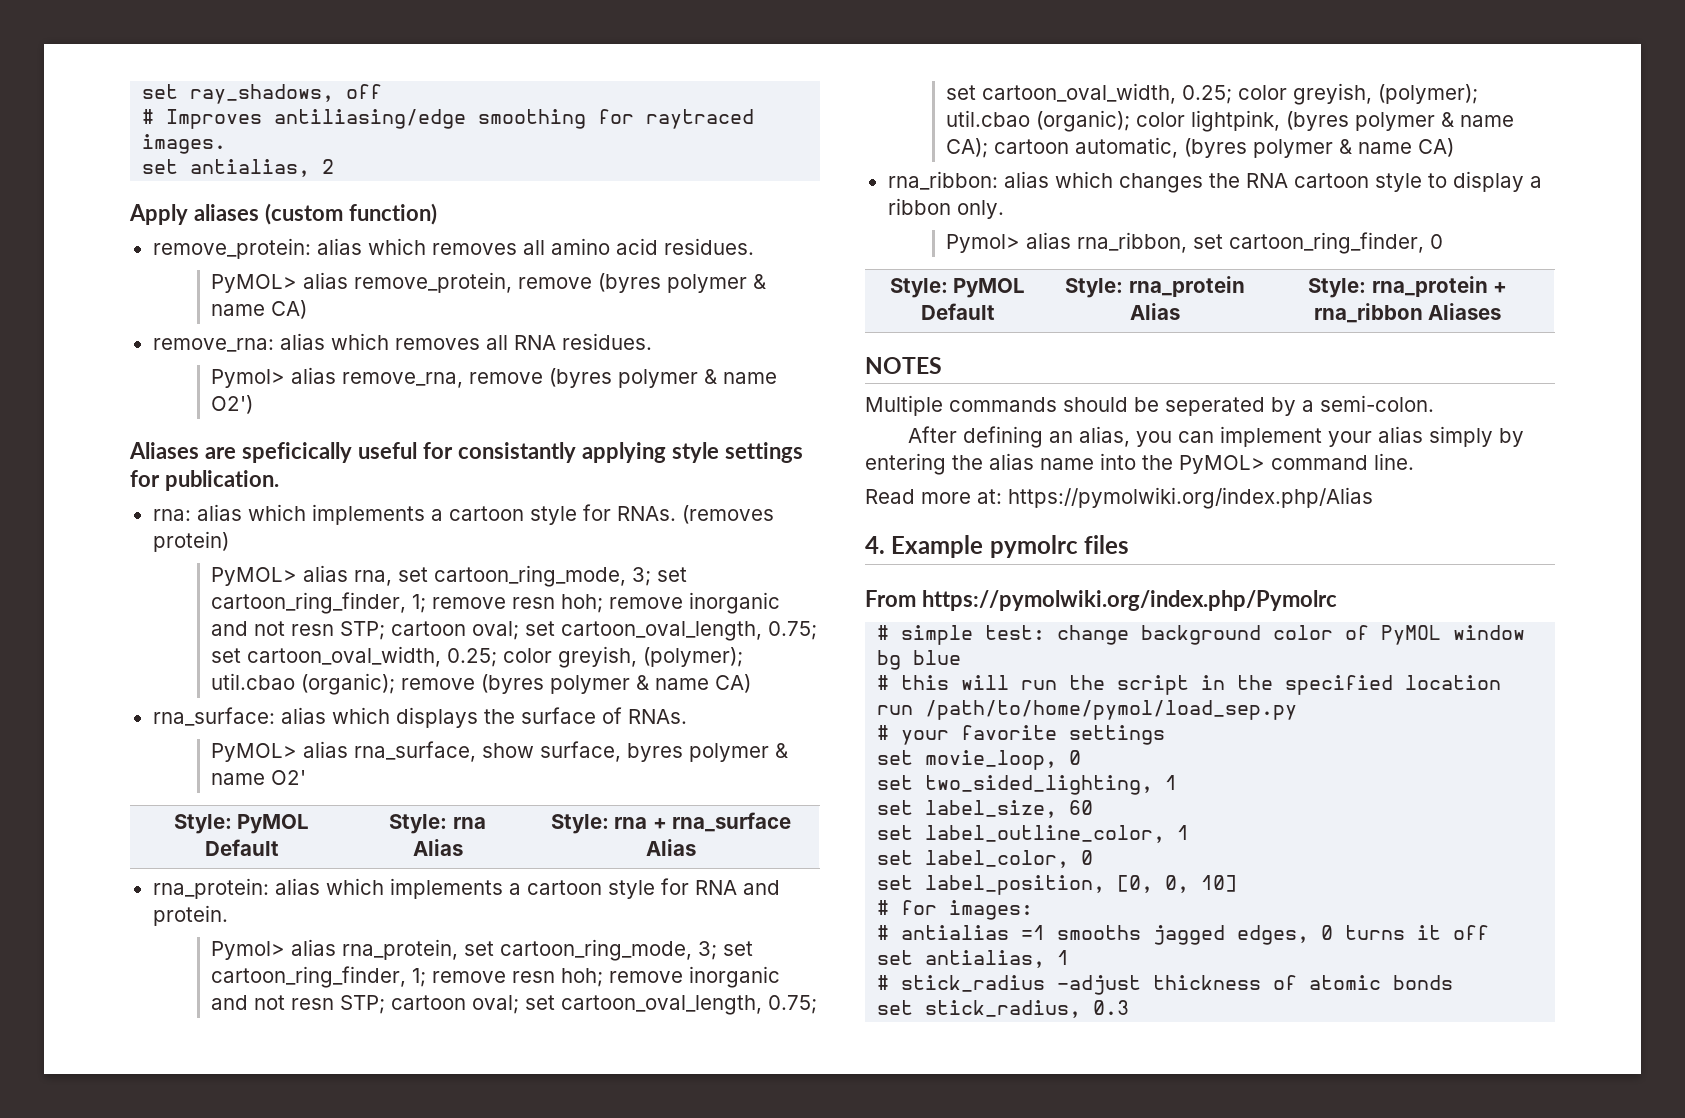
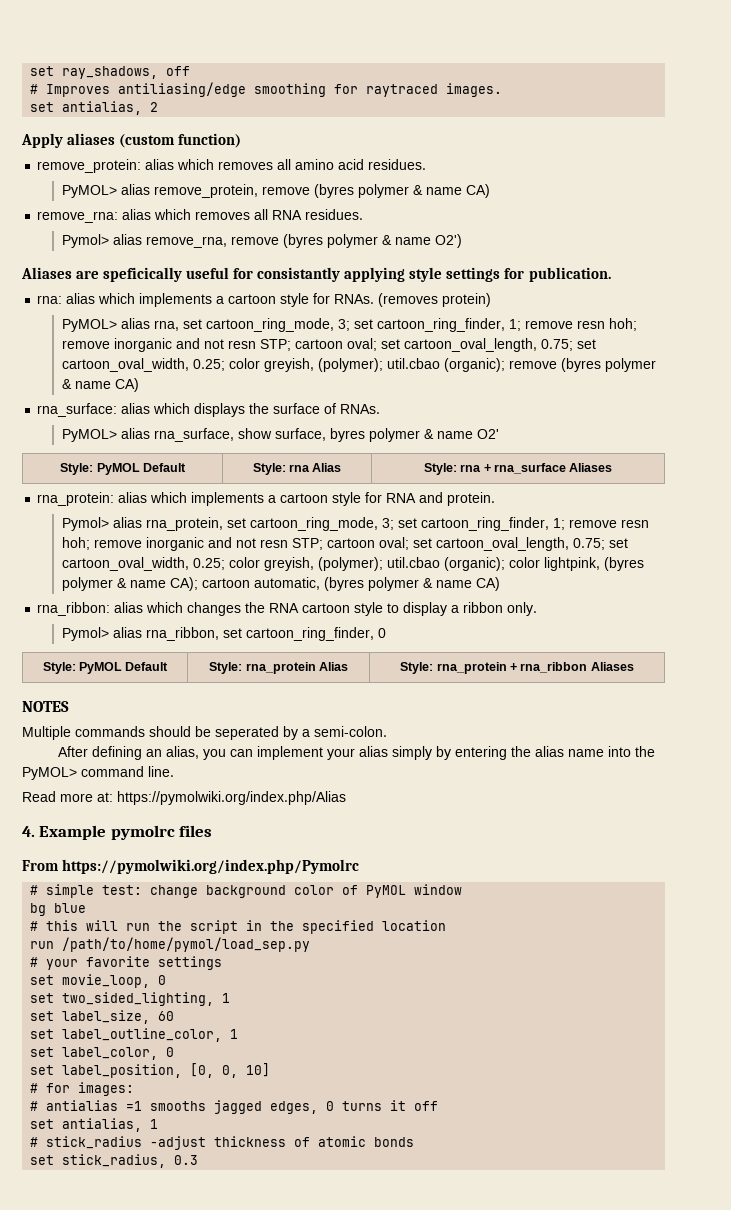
[646,839,696,856] Alias -> [569,463,613,472] Aliases

